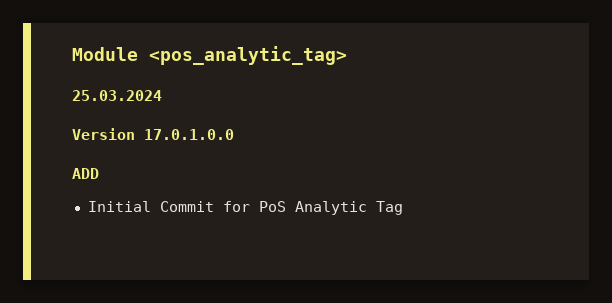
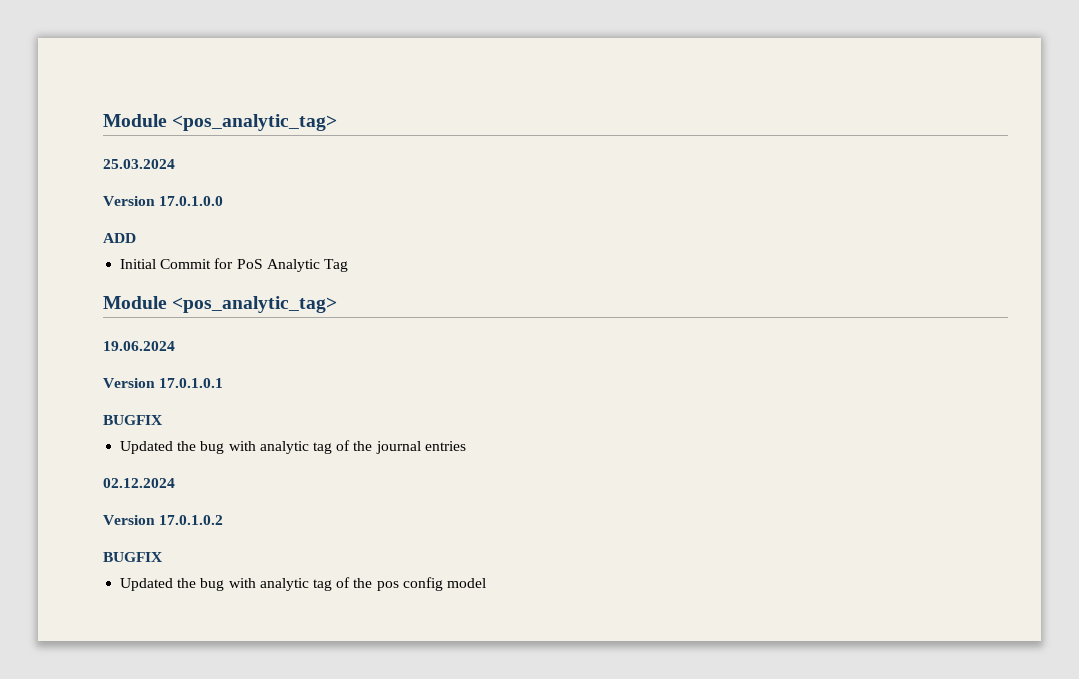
(403, 208) none -> [103,296,338,313] [103,341,175,351] [103,378,224,388] [103,415,163,425] [120,440,466,454] [103,478,175,488] [103,515,224,525] [103,552,163,562] [120,577,486,591] // Module <pos_analytic_tag> // 19.06.2024 // Version 17.0.1.0.1 // BUGFIX // Updated the bug with analytic tag of the journal entries // 02.12.2024 // Version 17.0.1.0.2 // BUGFIX // Updated the bug with analytic tag of the pos config model

